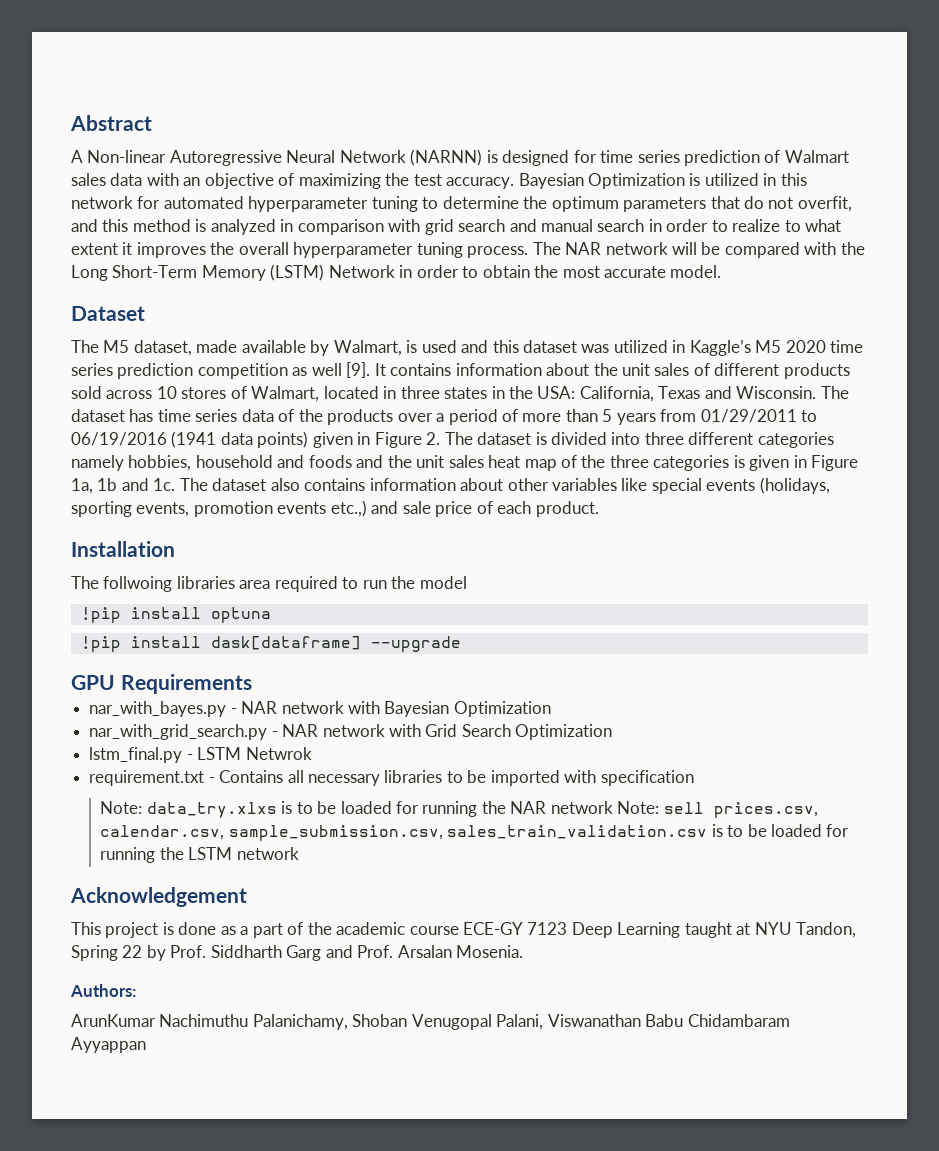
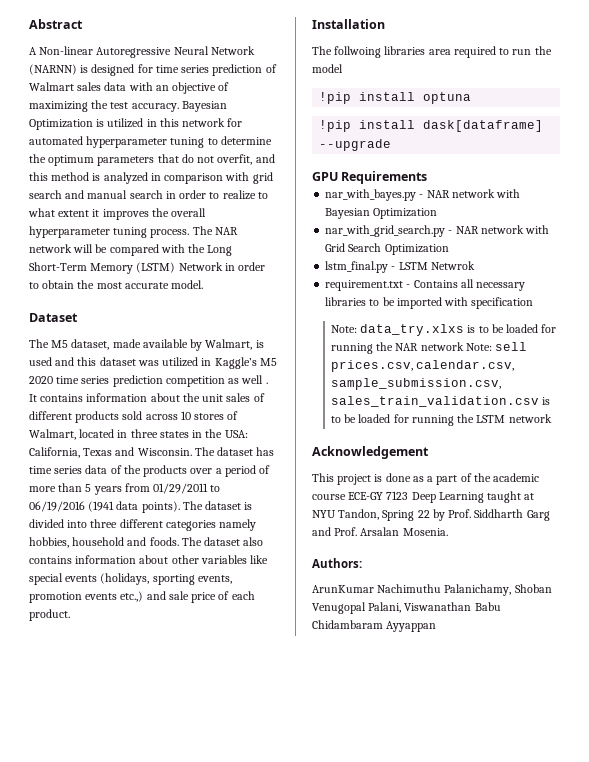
[346,362,371,378] [9]. -> [265,382,268,384] .
[257,431,441,448] points) given in Figure 2. -> [141,501,180,513] points).
[308,455,859,471] [71,478,176,494] foods and the unit sales heat map of the three categories is given in Figure 1a, 1b and 1c. -> [149,537,179,546] foods.

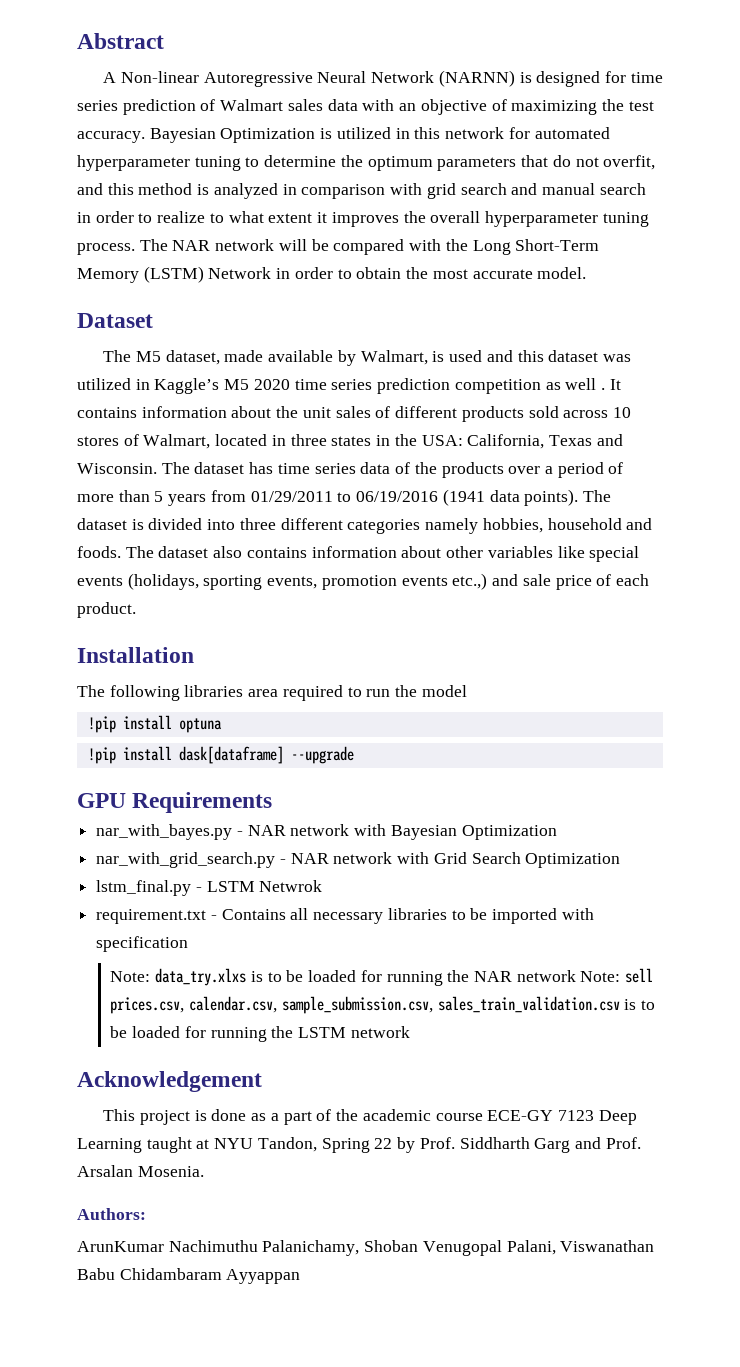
[334,46,382,58] follwoing -> [109,685,180,701] following

